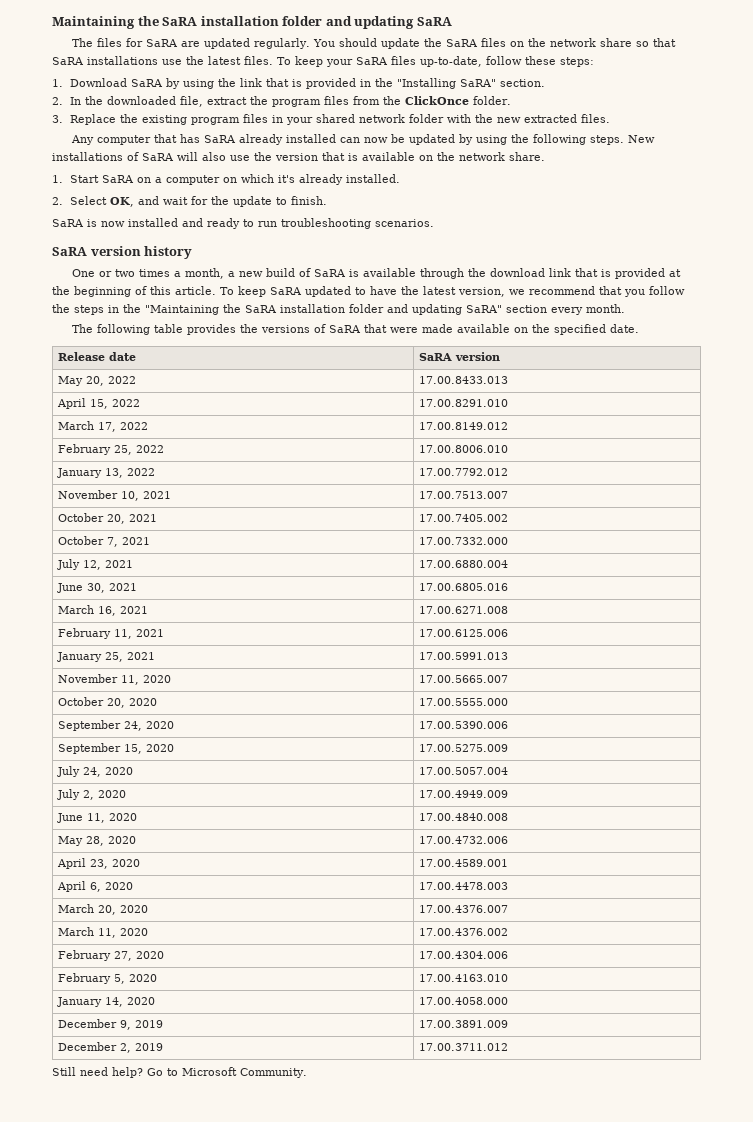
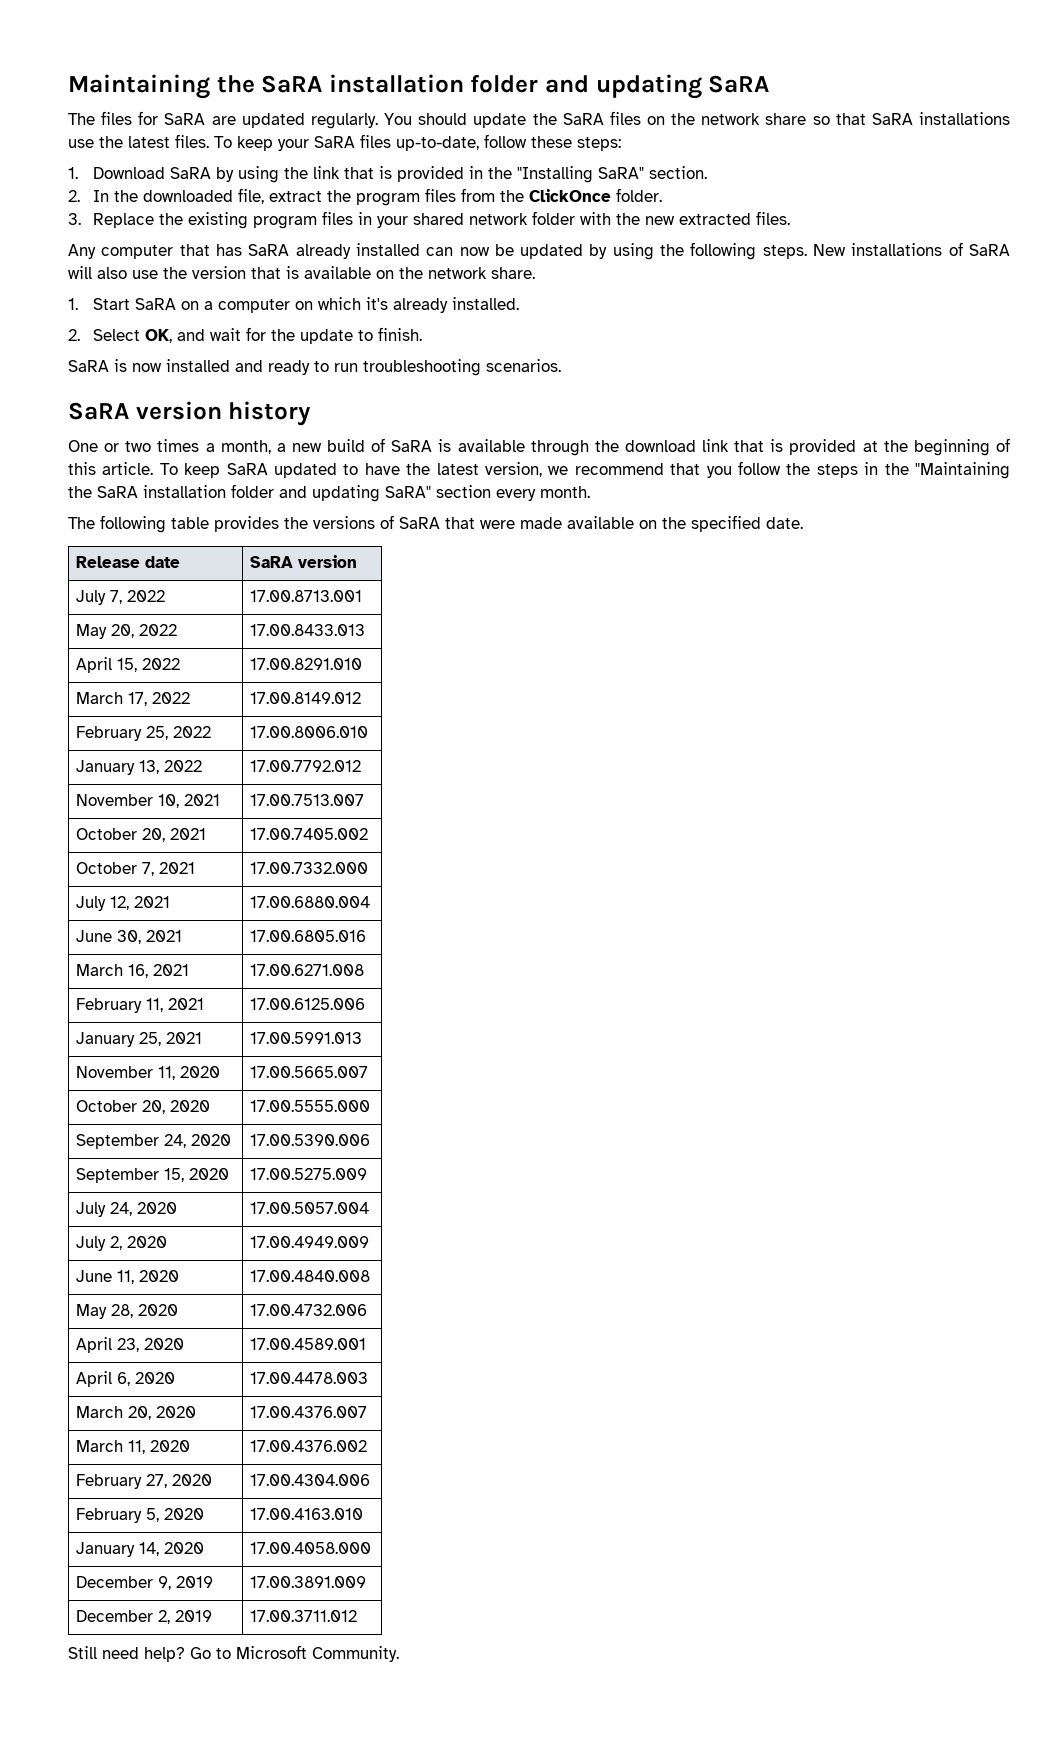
(500, 356) none -> [76,590,166,605] [250,590,363,602] // July 7, 2022 | 17.00.8713.001

